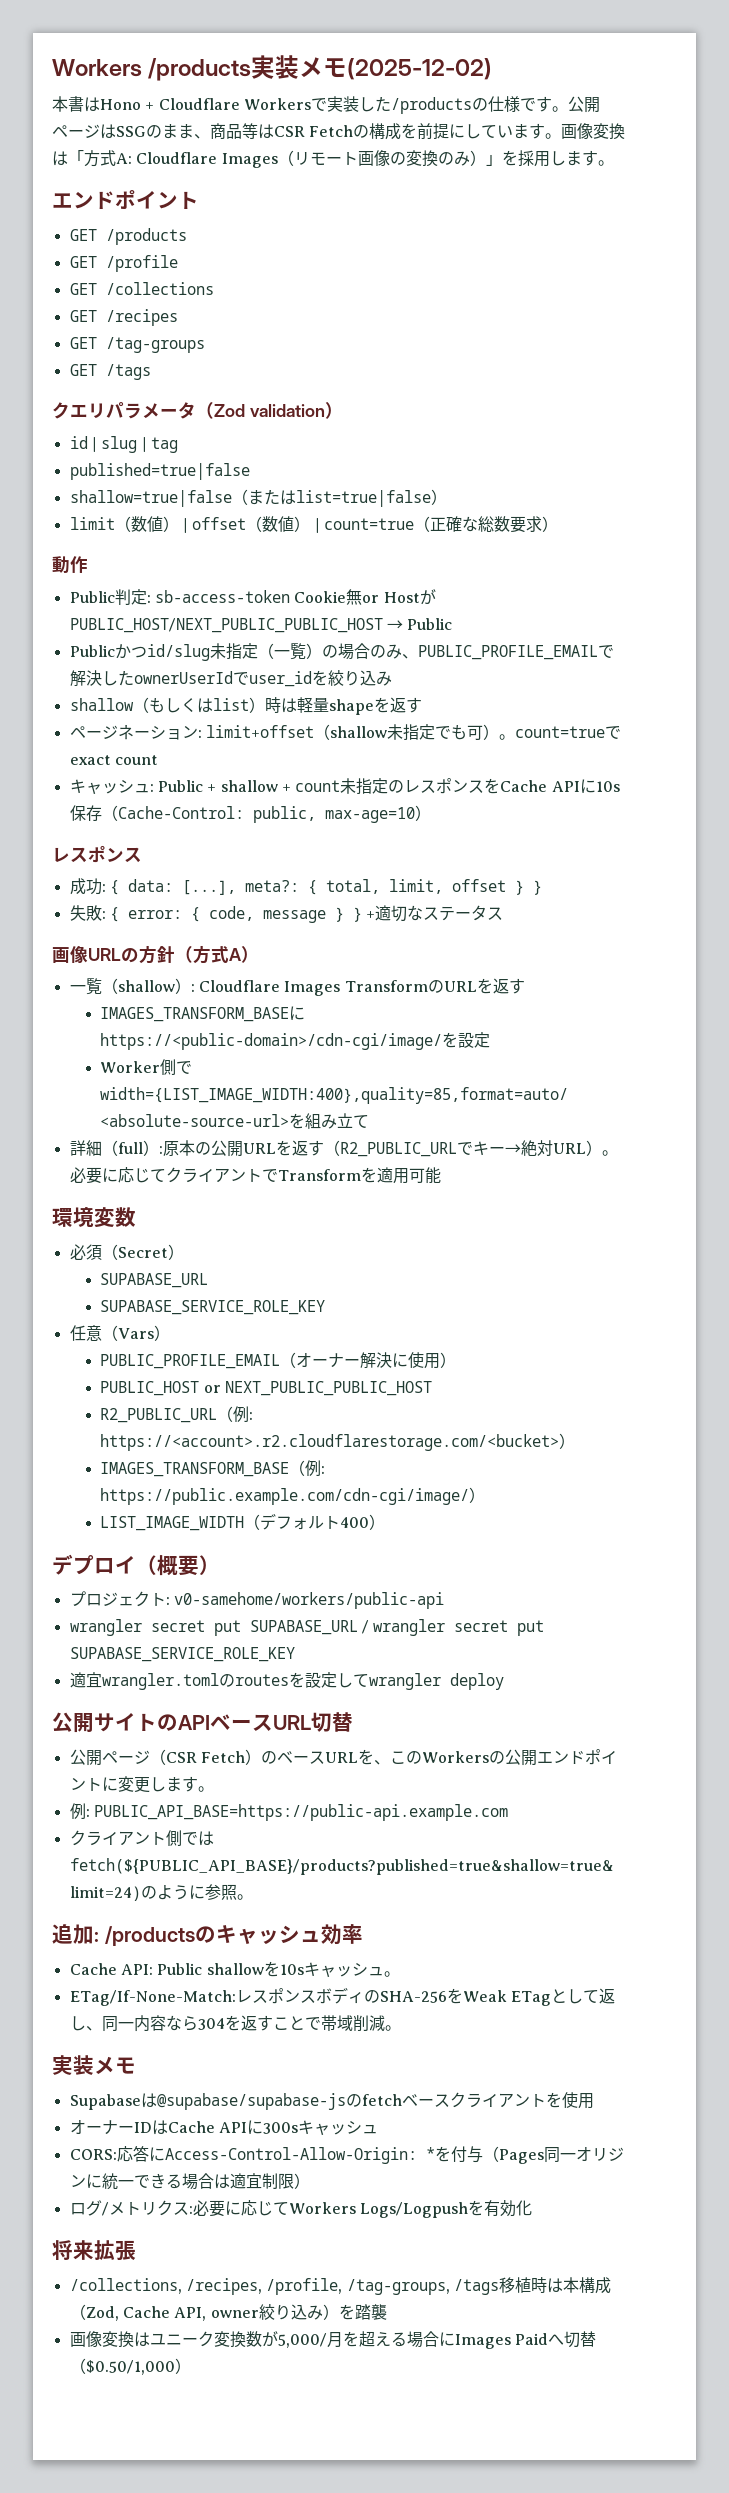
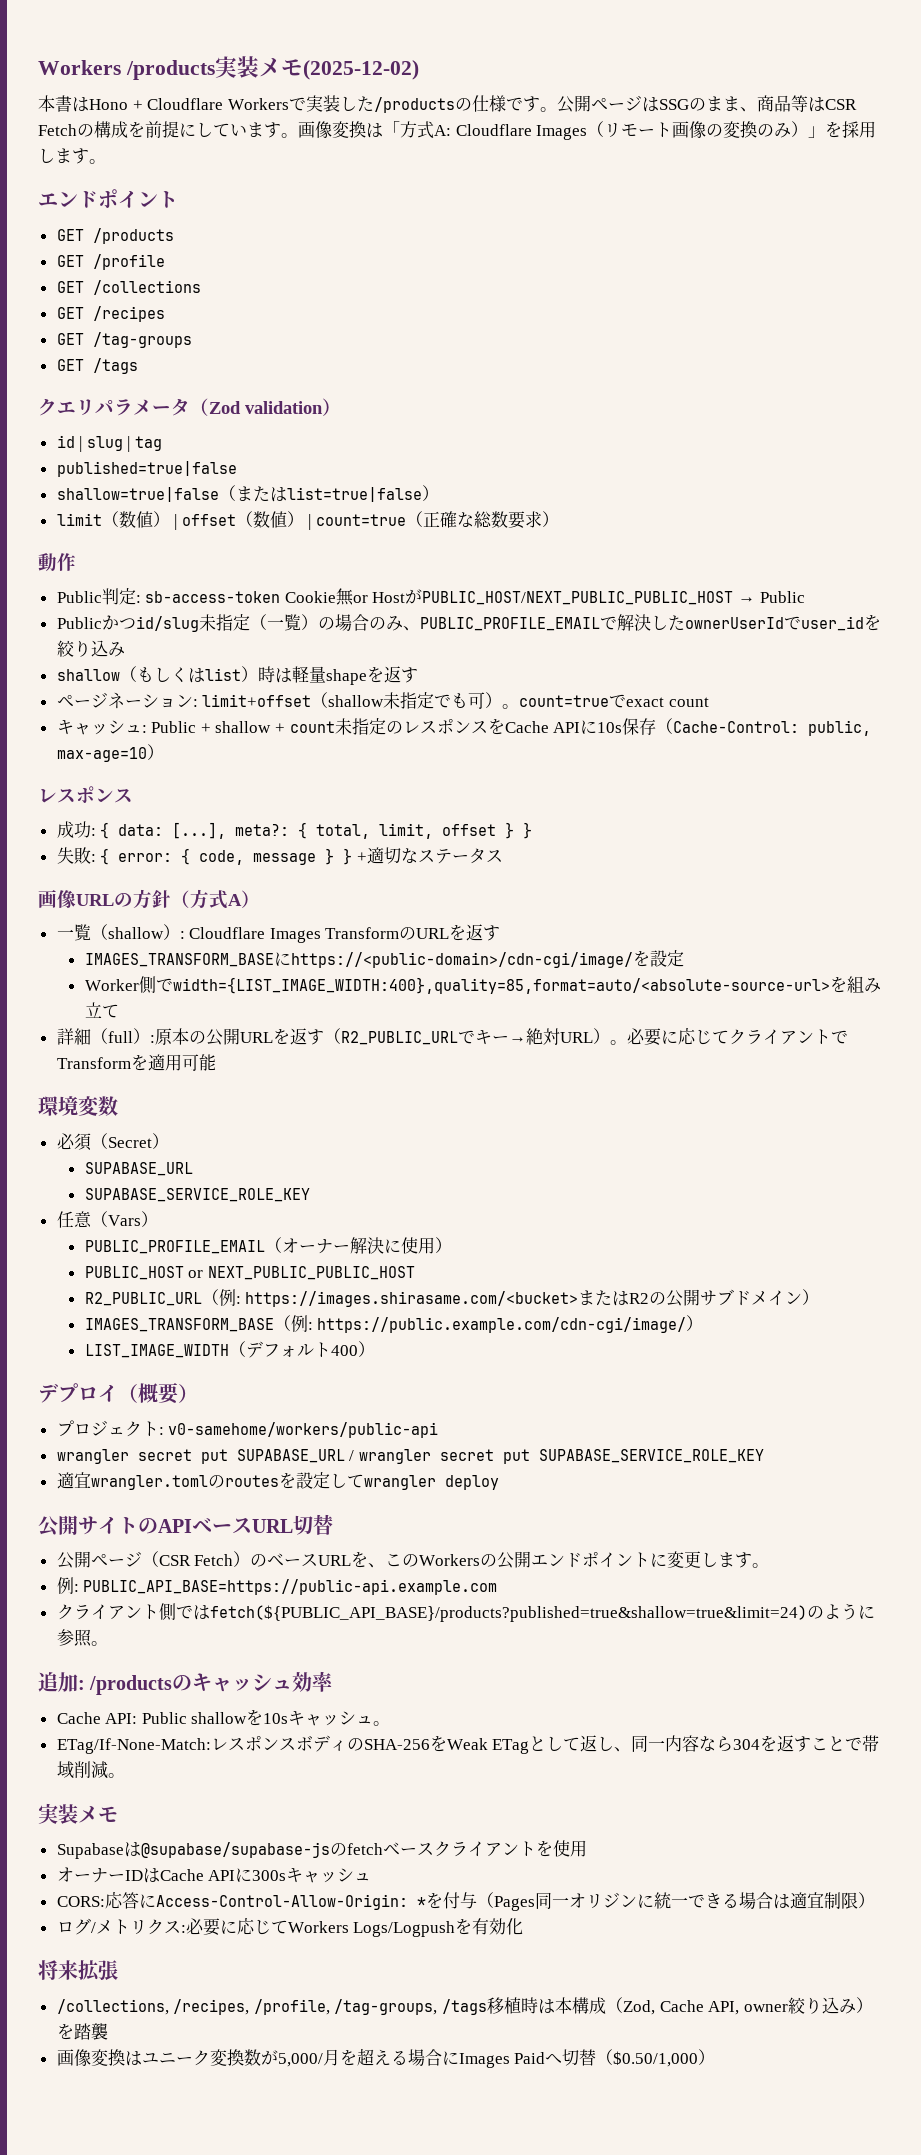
[100,1434,560,1451] https://<account>.r2.cloudflarestorage.com/<bucket> -> [245,1289,803,1307] https://images.shirasame.com/<bucket>またはR2の公開サブドメイン

